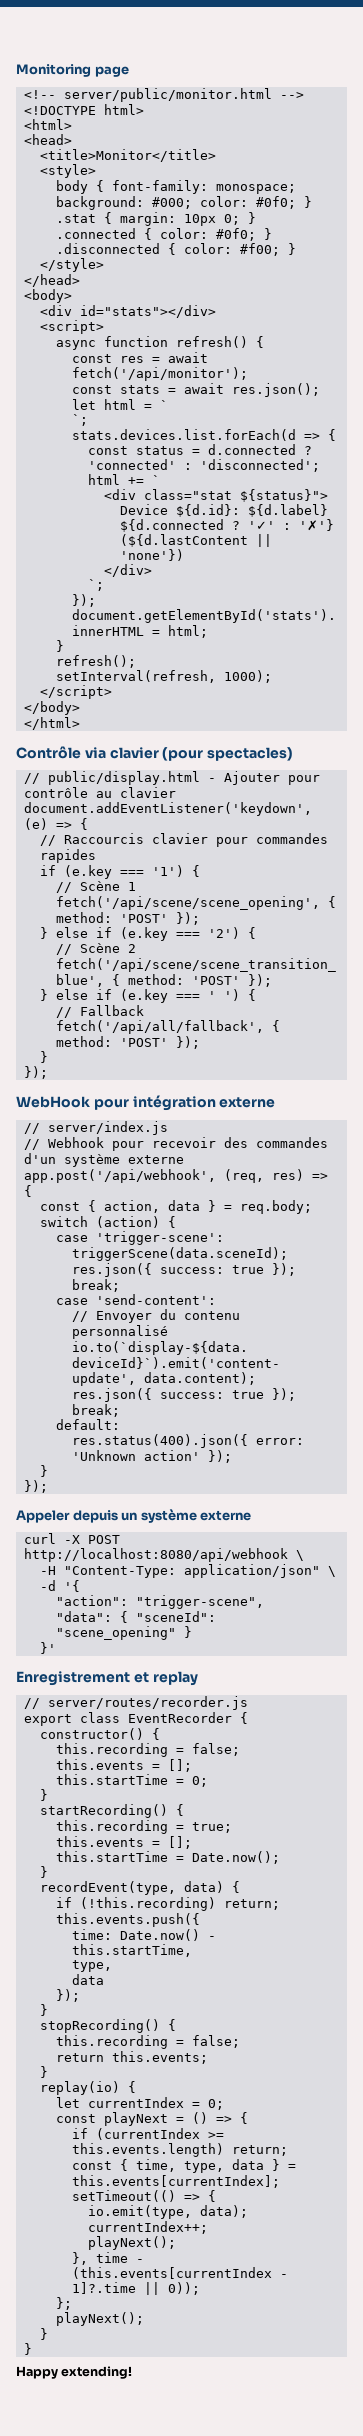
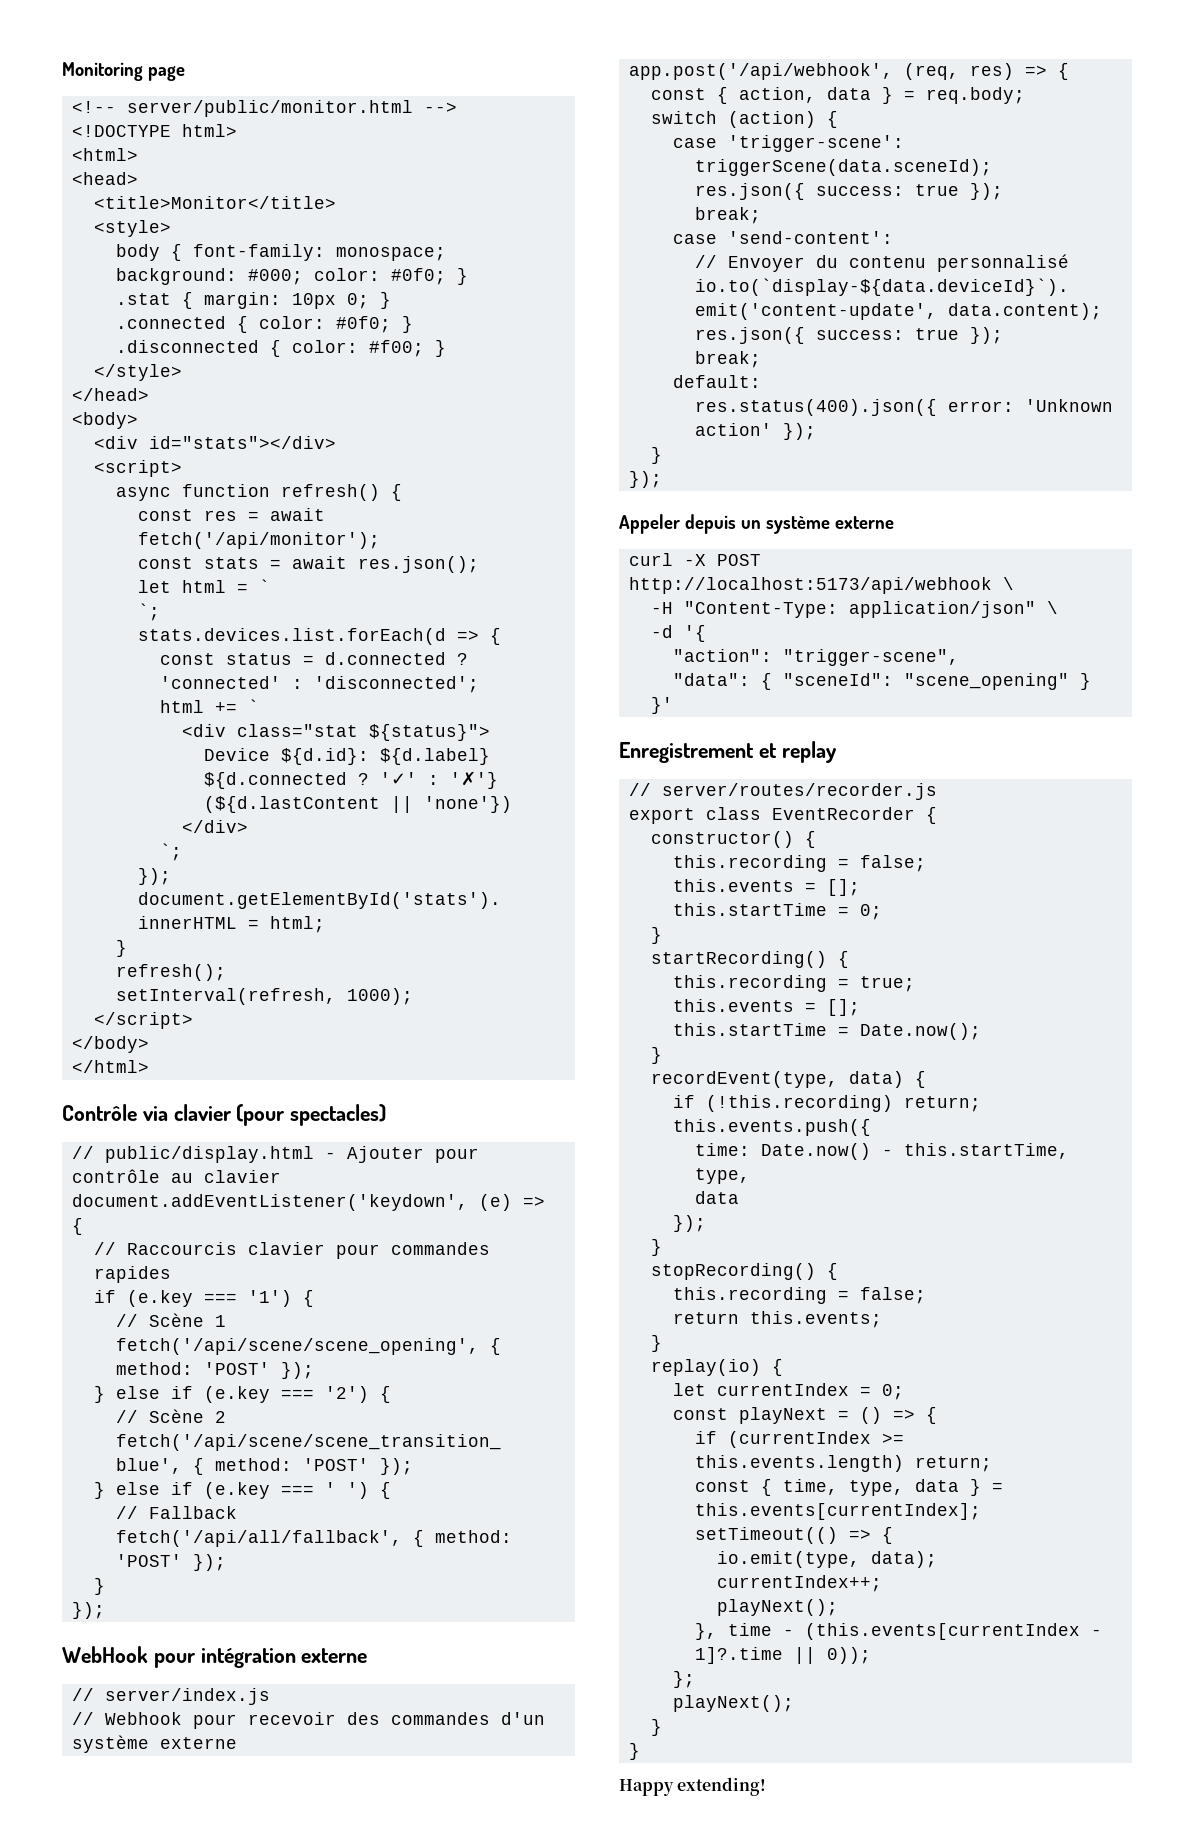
[23,1548,288,1562] http://localhost:8080/api/webhook -> [628,577,992,594] http://localhost:5173/api/webhook

